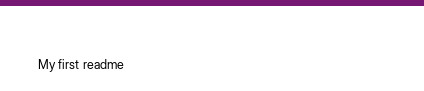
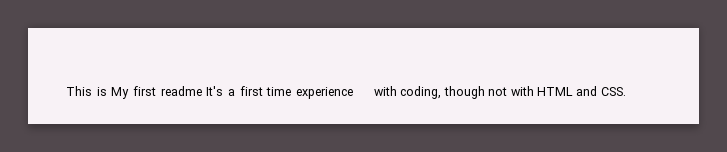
(38, 65) none -> [66,86,107,96] This is
(124, 64) none -> [206,86,626,99] It's a first time experience with coding, though not with HTML and CSS.

